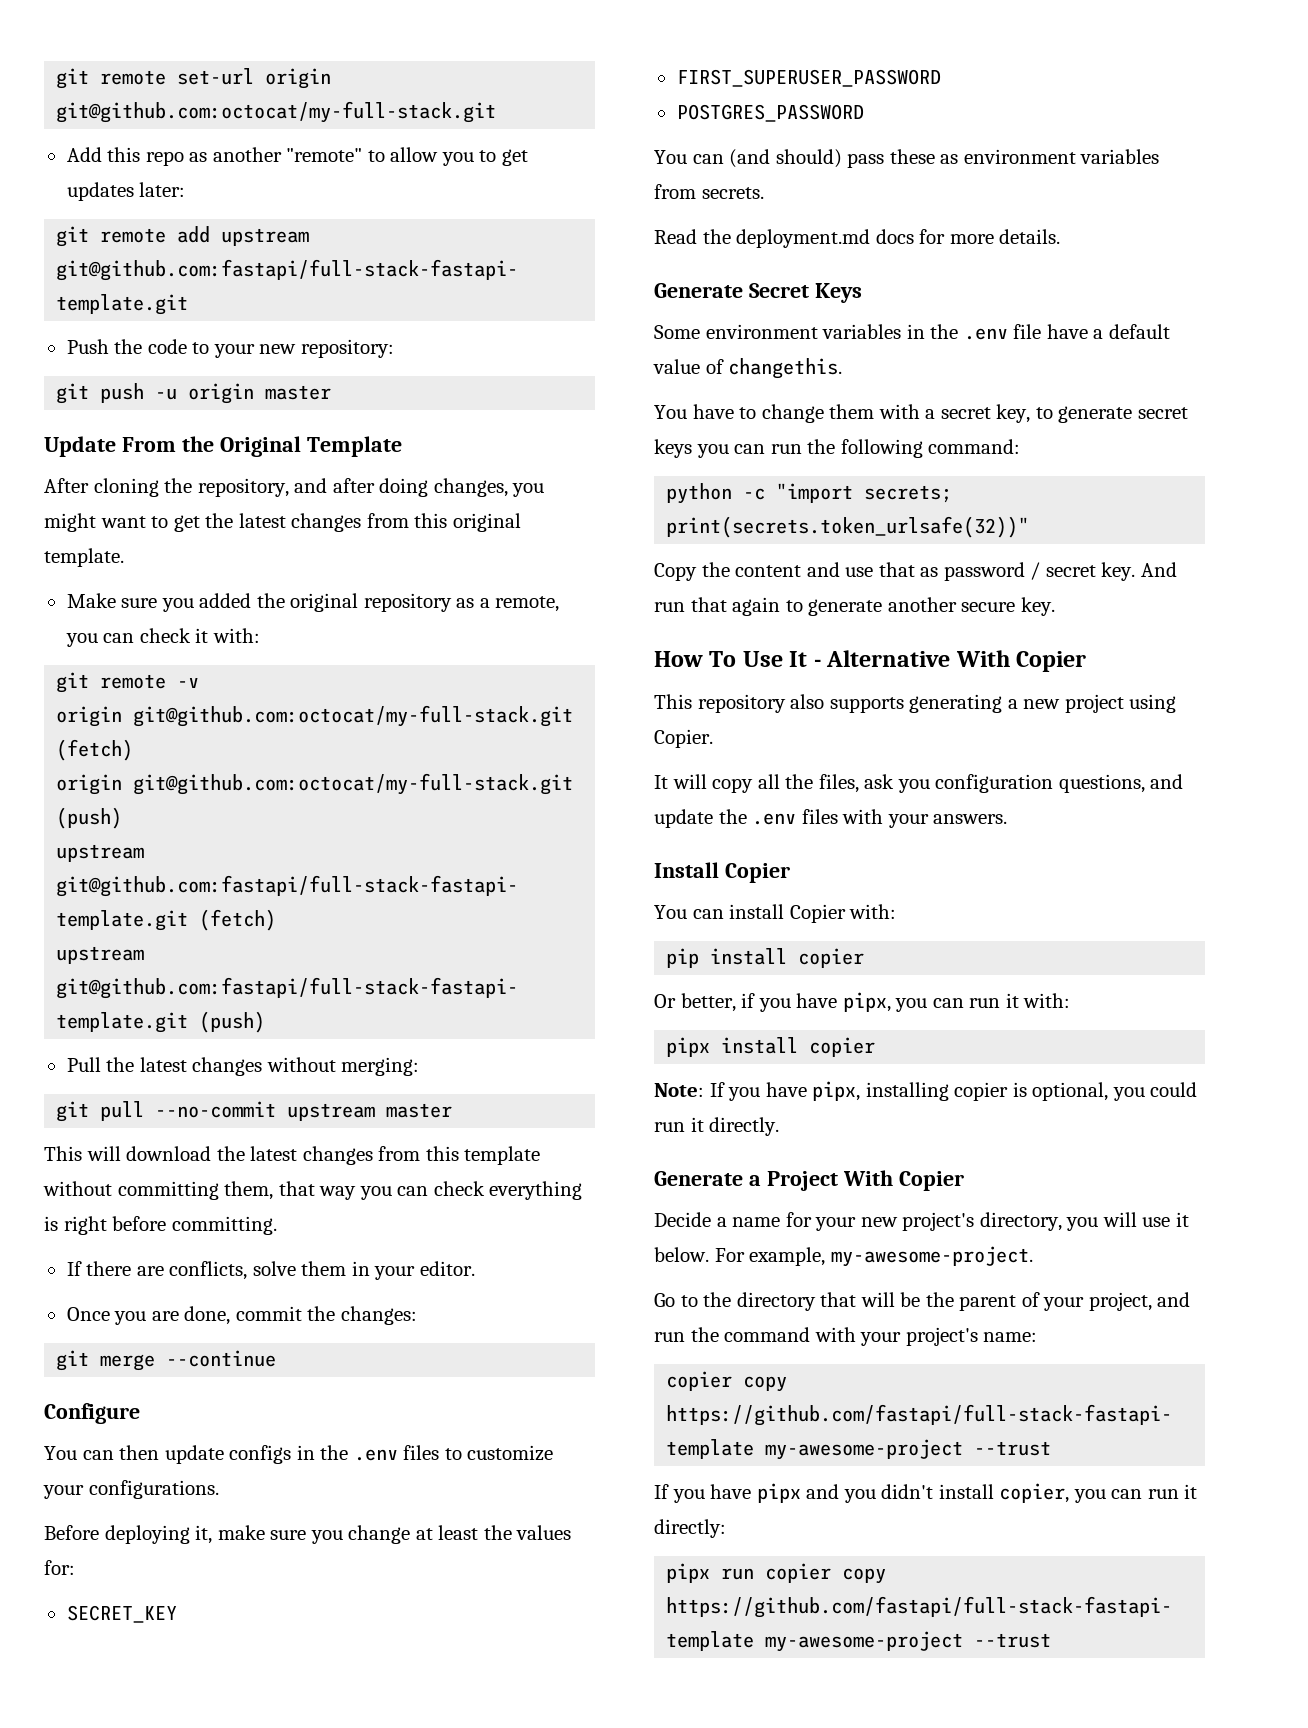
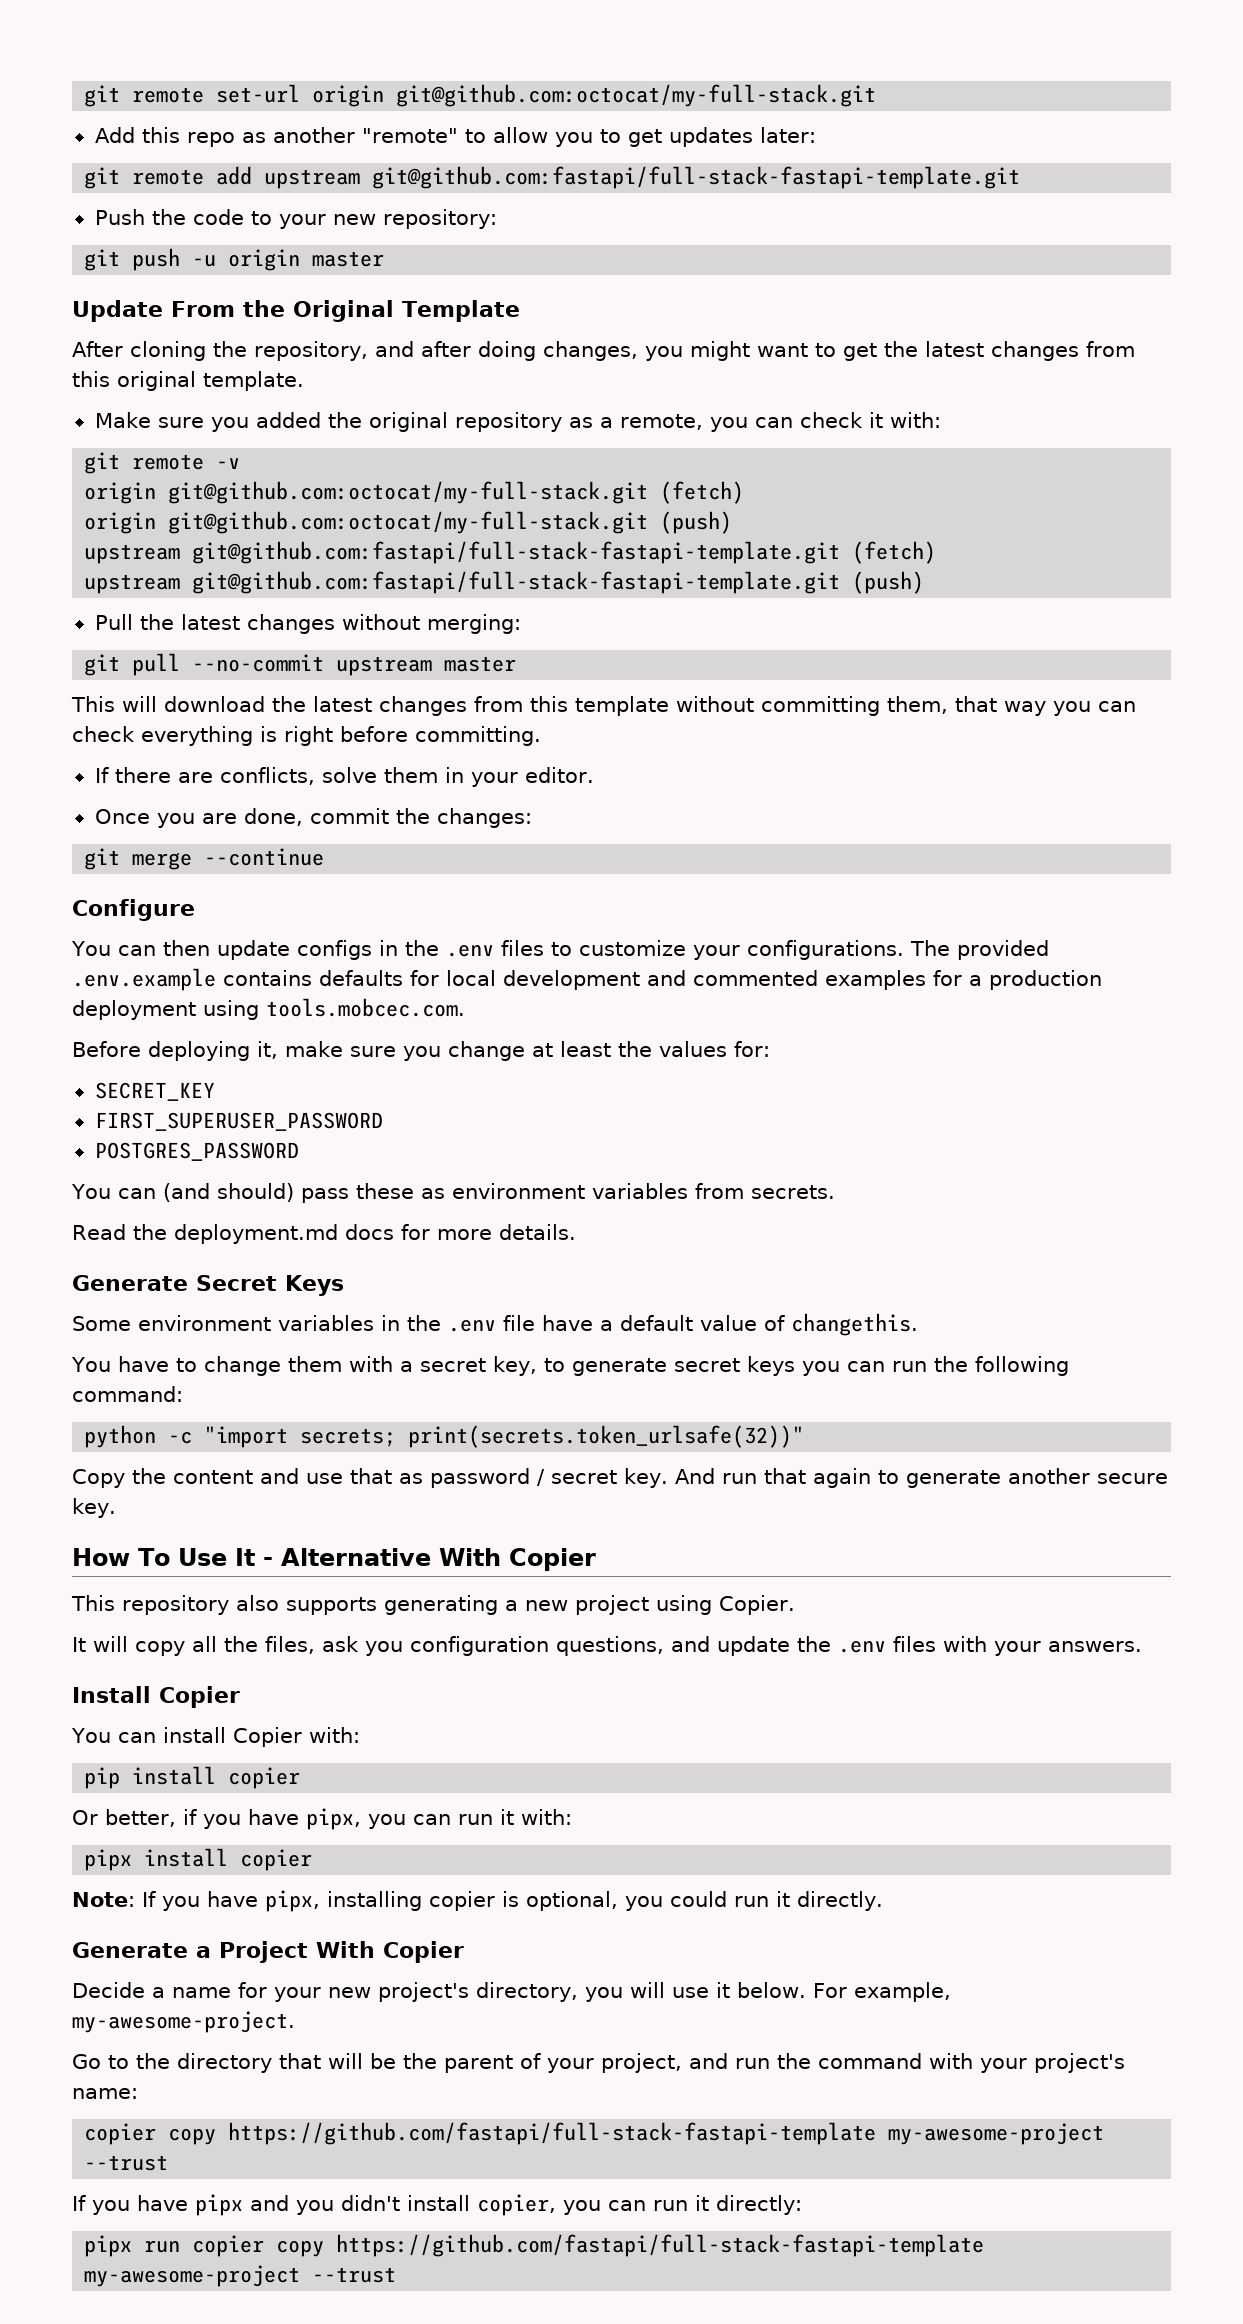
(219, 1489) none -> [909,940,1049,960] [72,968,1102,991] [72,998,465,1020] The provided .env.example contains defaults for local development and commented examples for a production deployment using tools.mobcec.com.

